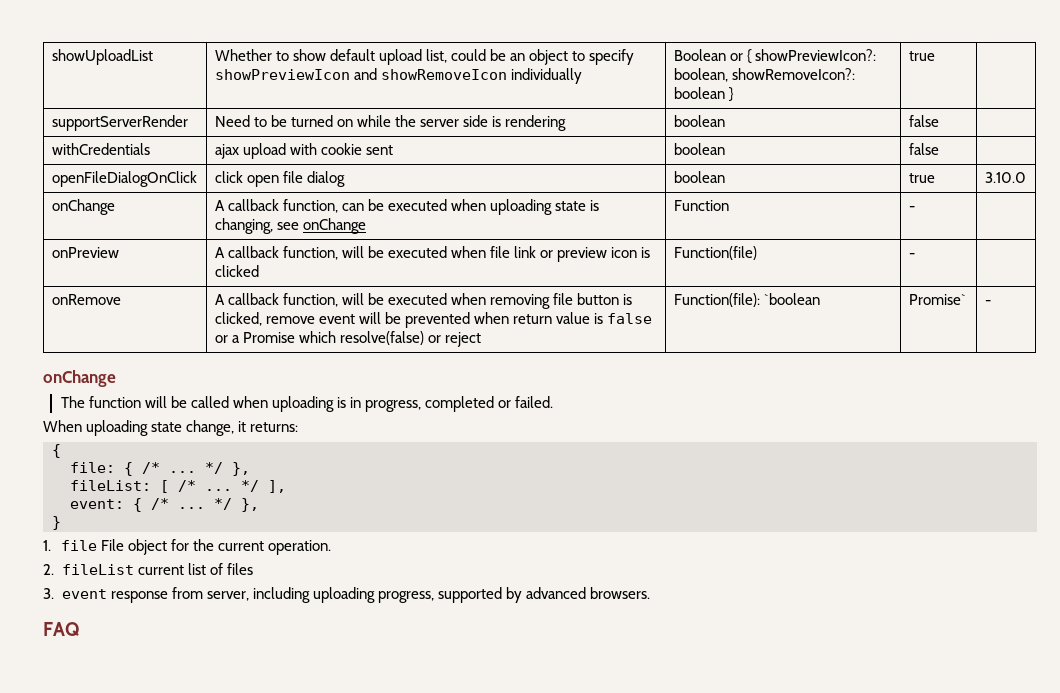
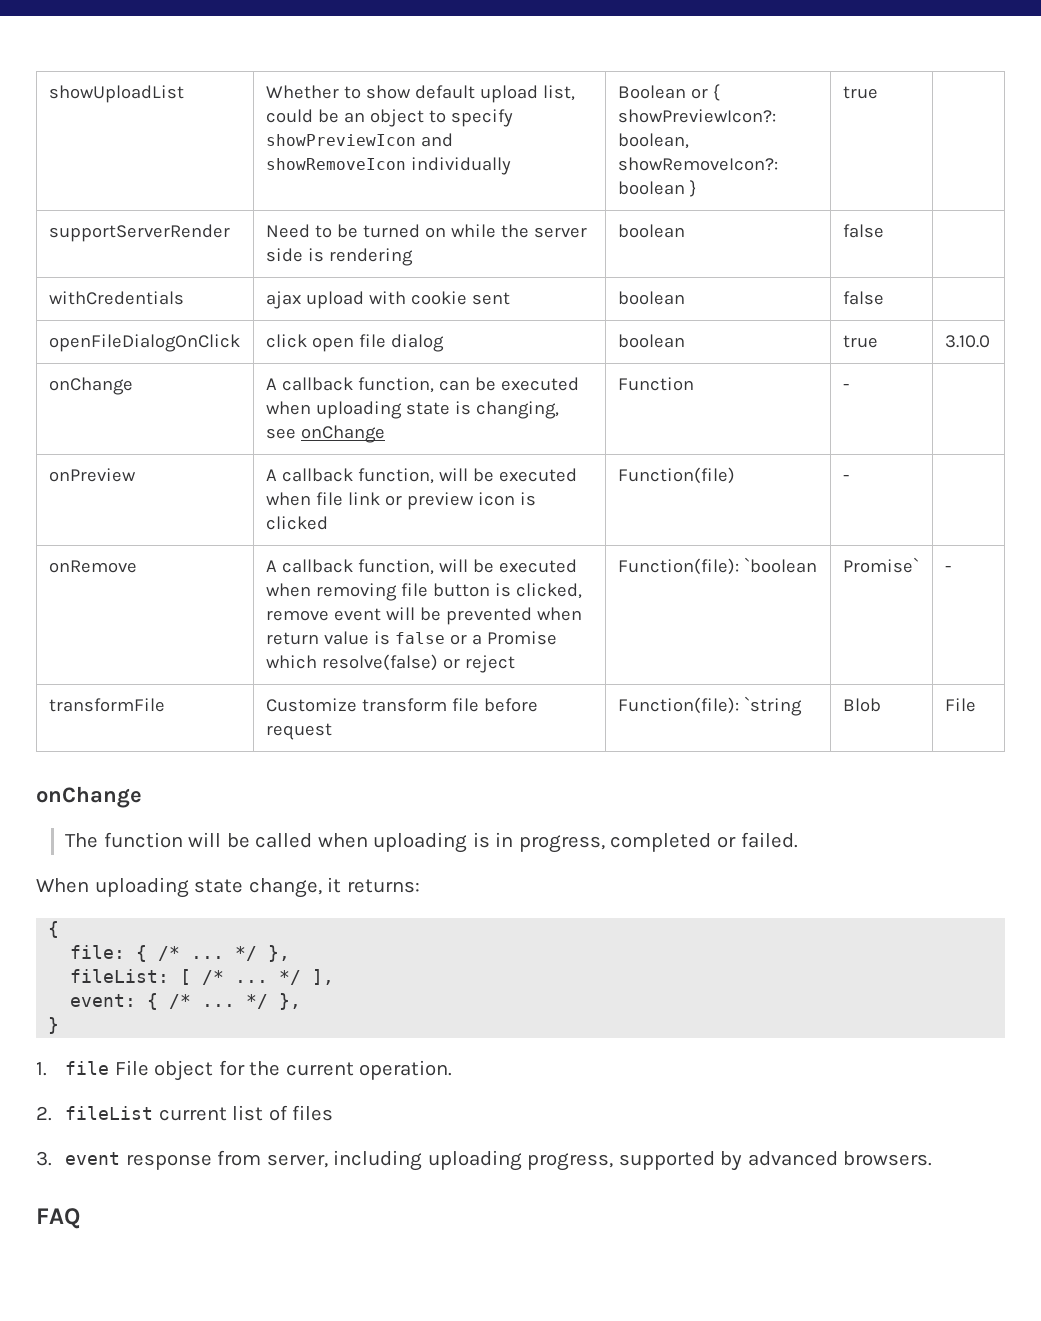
(991, 302) none -> [48,698,165,712] [265,698,538,712] [265,723,332,740] [617,696,802,716] [842,698,881,712] [944,698,976,712] // transformFile | Customize transform file before request | Function(file): `string | Blob | File

